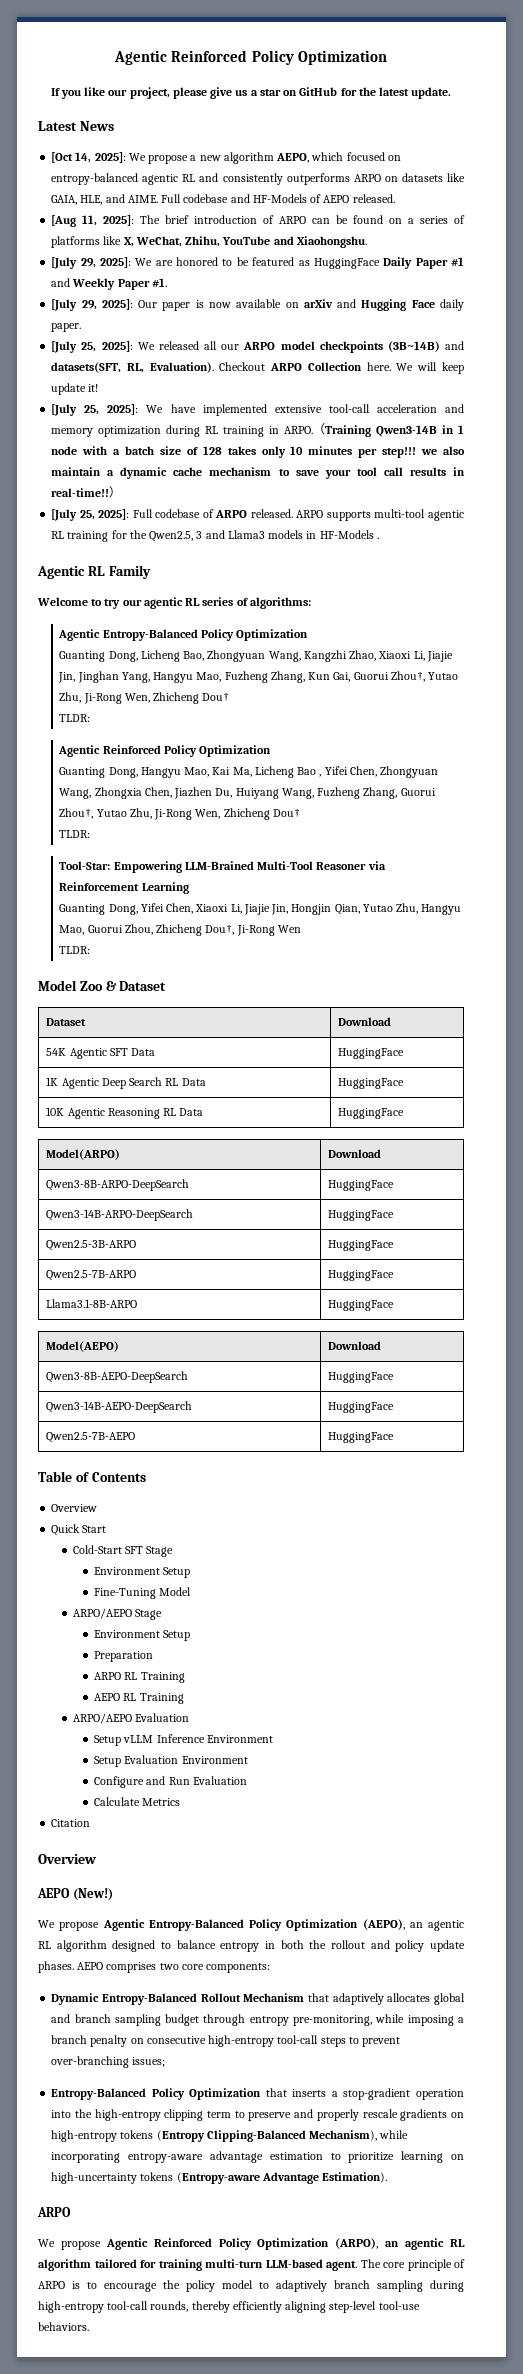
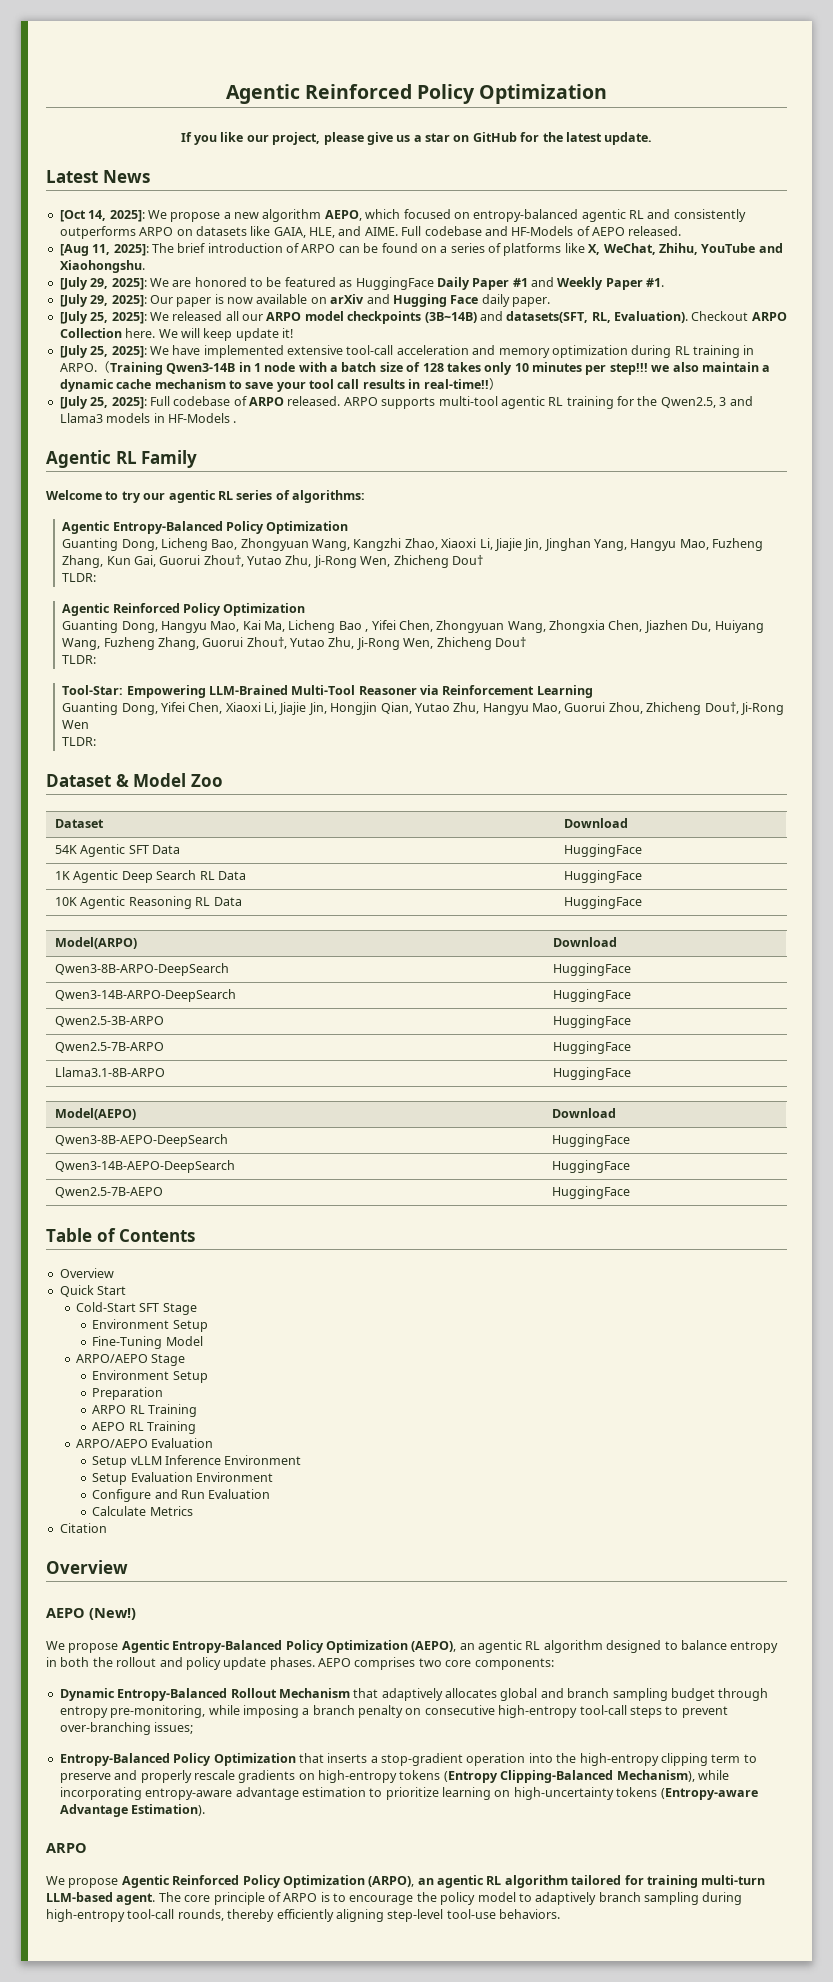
(91, 950) none -> [46,774,129,787] Dataset &
[105,981,167,991] & Dataset -> (223, 780) none

